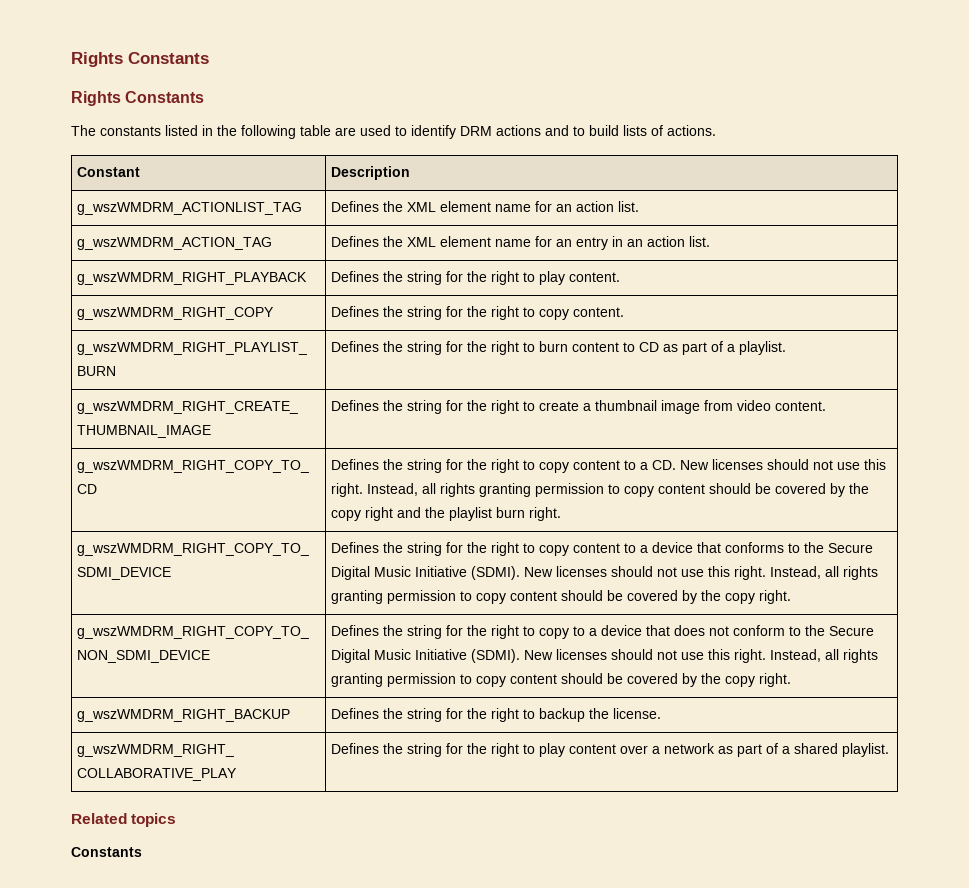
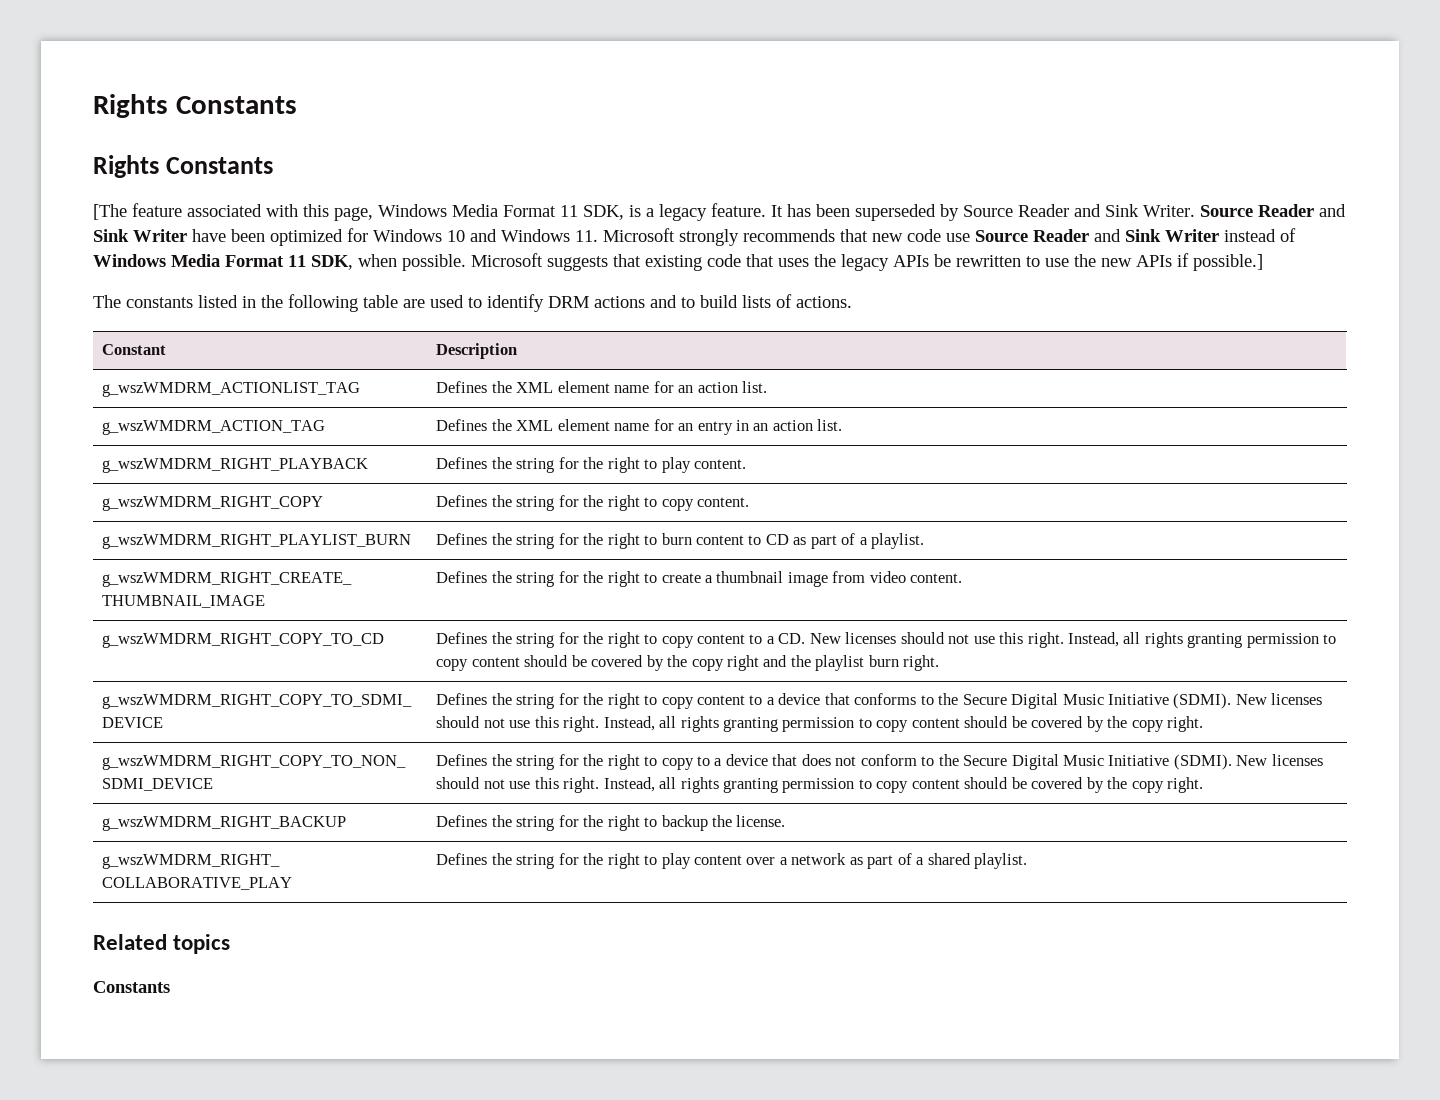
(205, 97) none -> [93,203,1346,221] [93,228,1296,246] [93,253,1263,271] // [The feature associated with this page, Windows Media Format 11 SDK, is a legacy feature. It has been superseded by Source Reader and Sink Writer. Source Reader and Sink Writer have been optimized for Windows 10 and Windows 11. Microsoft strongly recommends that new code use Source Reader and Sink Writer instead of Windows Media Format 11 SDK, when possible. Microsoft suggests that existing code that uses the legacy APIs be rewritten to use the new APIs if possible.]

